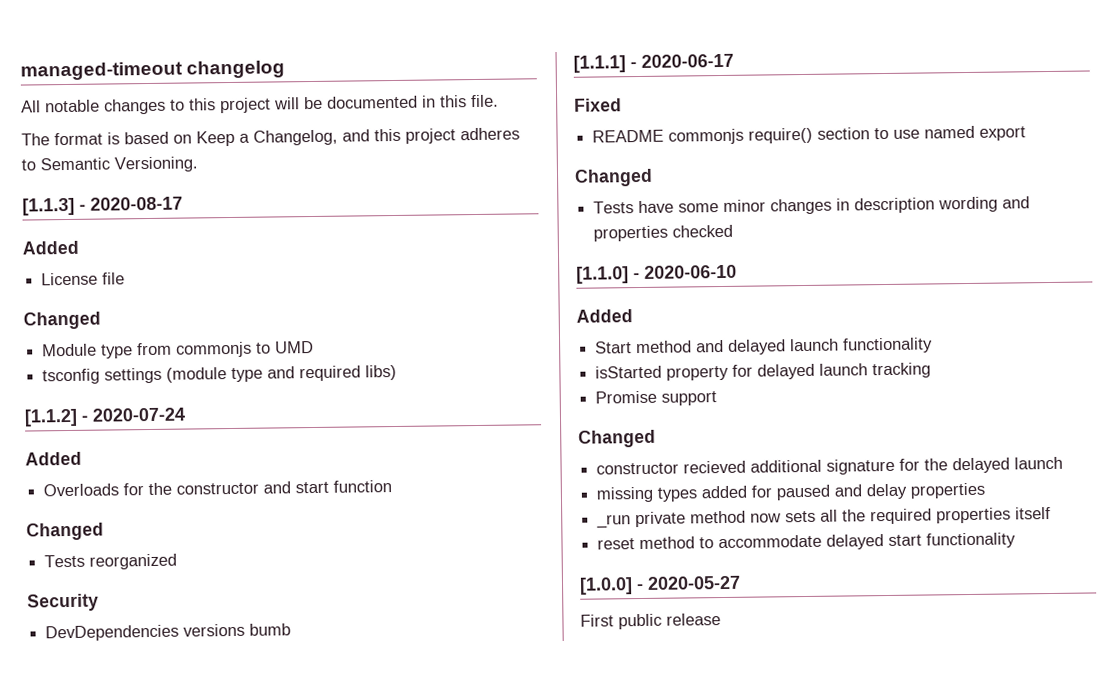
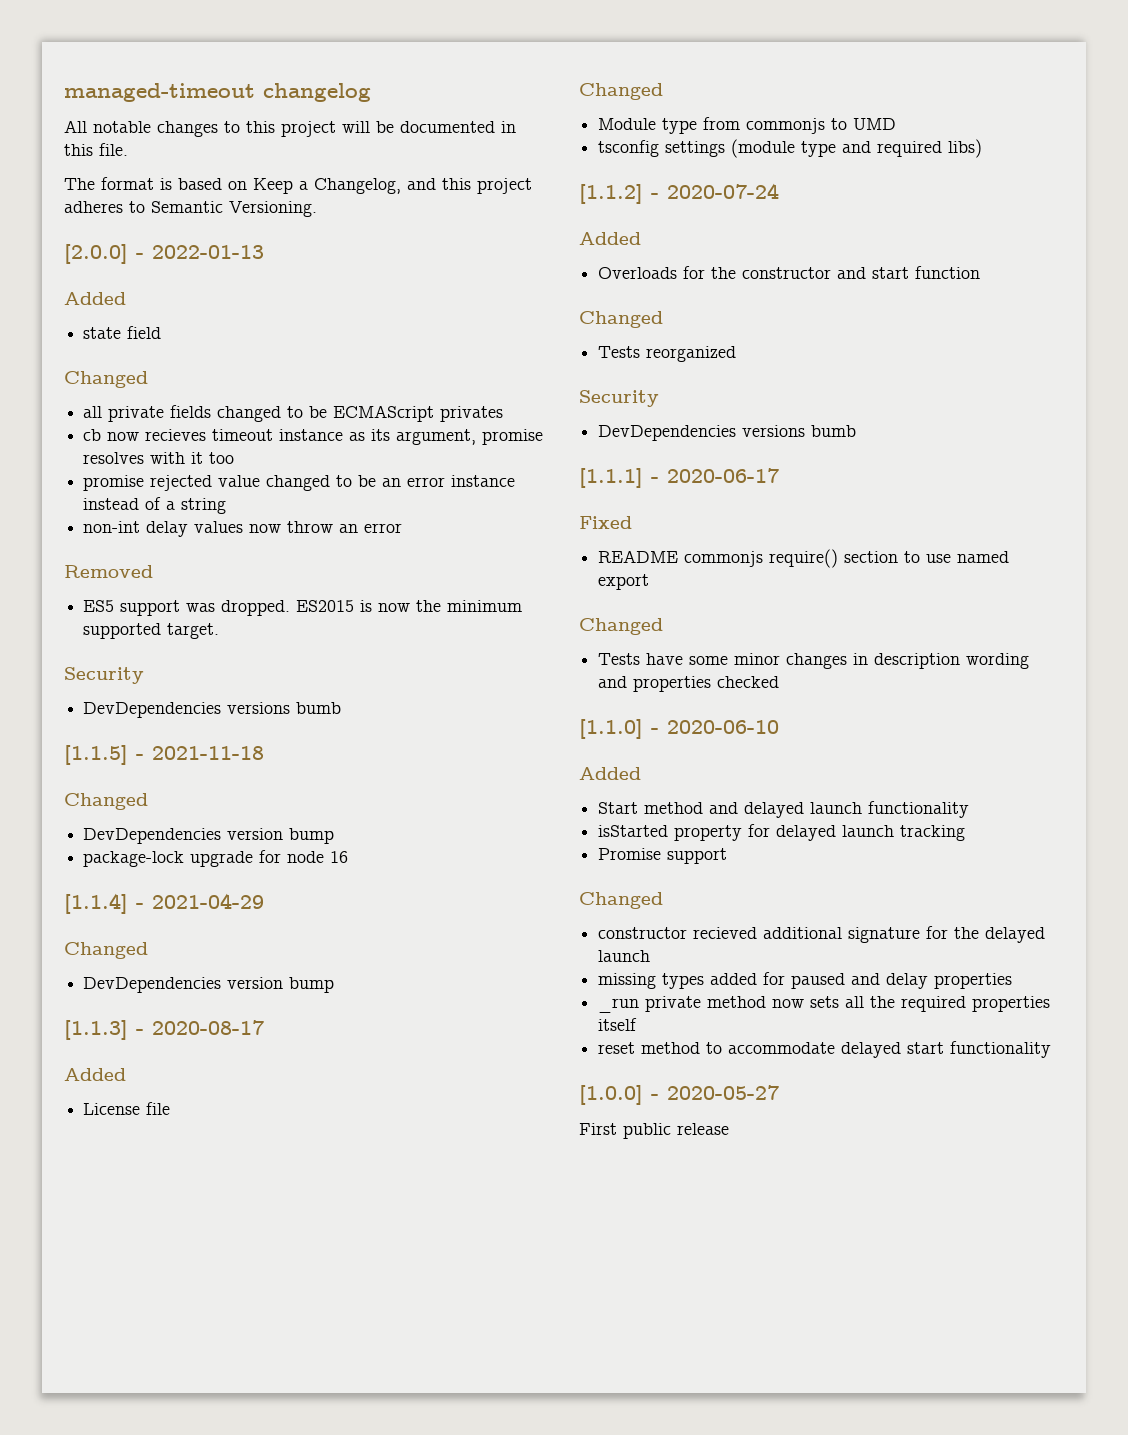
(198, 164) none -> [64,244,264,264] [64,292,126,305] [83,326,162,339] [64,371,148,388] [83,405,504,422] [83,429,544,445] [83,452,235,464] [83,475,516,491] [83,497,227,514] [83,521,403,537] [64,565,153,578] [83,600,523,616] [83,623,220,639] [64,667,144,684] [83,702,342,718] [64,745,264,765] [64,793,148,810] [83,828,335,844] [83,850,349,867] [64,893,264,914] [64,942,148,959] [83,977,335,993] // [2.0.0] - 2022-01-13 // Added // state field // Changed // all private fields changed to be ECMAScript privates // cb now recieves timeout instance as its argument, promise resolves with it too // promise rejected value changed to be an error instance instead of a string // non-int delay values now throw an error // Removed // ES5 support was dropped. ES2015 is now the minimum supported target. // Security // DevDependencies versions bumb // [1.1.5] - 2021-11-18 // Changed // DevDependencies version bump // package-lock upgrade for node 16 // [1.1.4] - 2021-04-29 // Changed // DevDependencies version bump

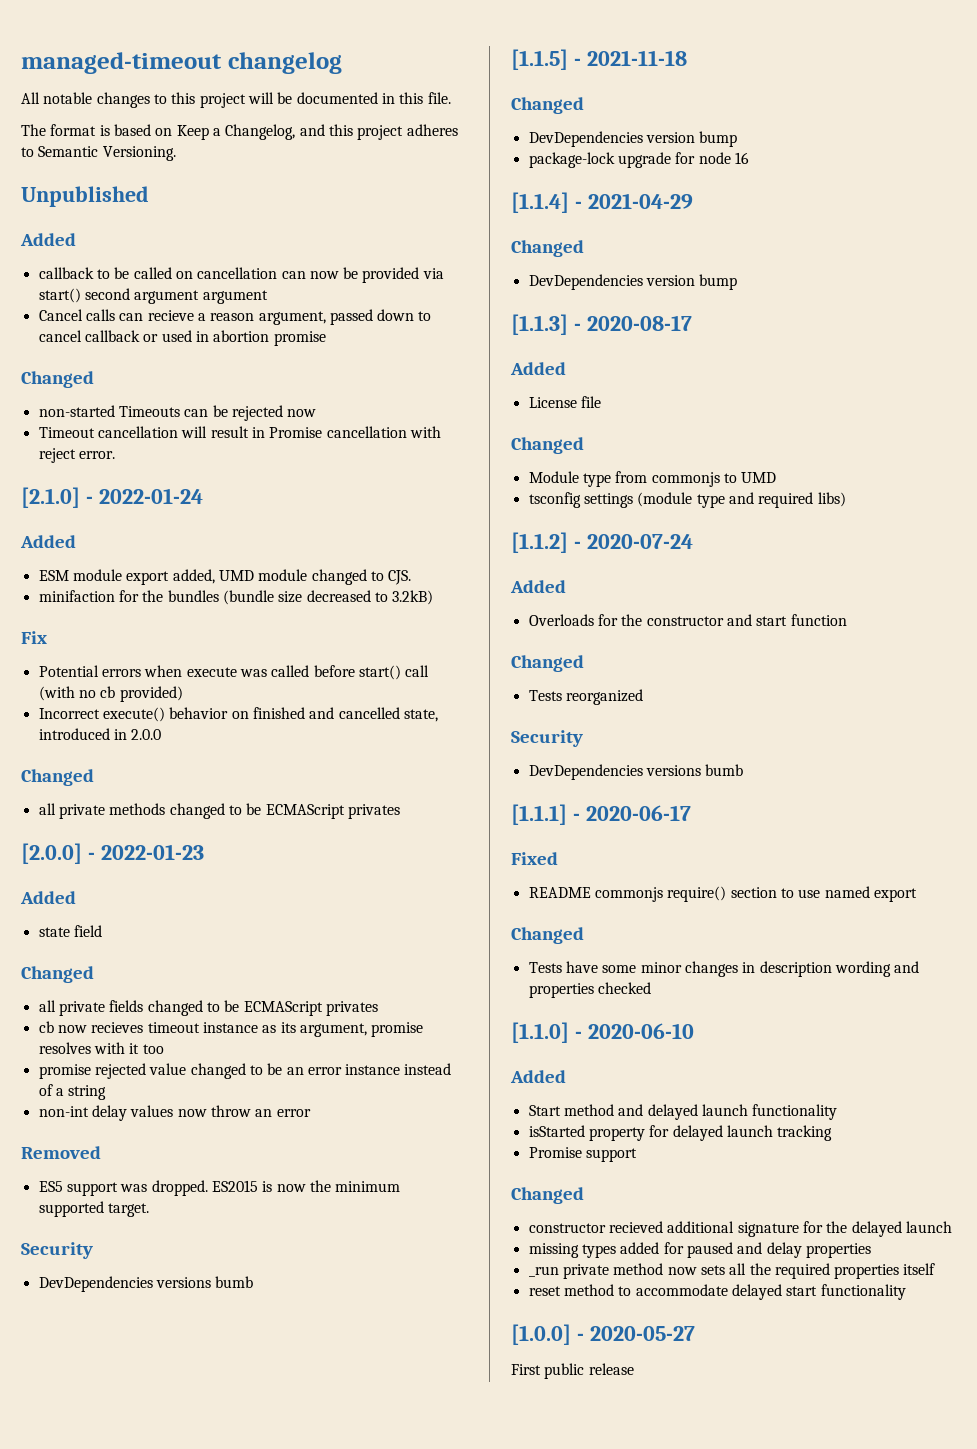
(317, 209) none -> [21,186,149,207] [20,233,76,246] [38,267,444,283] [38,288,268,304] [38,309,432,325] [38,330,326,346] [21,371,94,388] [38,405,317,421] [38,426,441,438] [38,448,115,463] [21,487,203,508] [20,535,76,548] [38,569,412,585] [38,590,434,605] [21,631,47,644] [38,665,430,680] [38,686,183,702] [38,707,438,722] [38,728,162,740] [21,769,94,786] [38,803,400,819] // Unpublished // Added // callback to be called on cancellation can now be provided via start() second argument argument // Cancel calls can recieve a reason argument, passed down to cancel callback or used in abortion promise // Changed // non-started Timeouts can be rejected now // Timeout cancellation will result in Promise cancellation with reject error. // [2.1.0] - 2022-01-24 // Added // ESM module export added, UMD module changed to CJS. // minifaction for the bundles (bundle size decreased to 3.2kB) // Fix // Potential errors when execute was called before start() call (with no cb provided) // Incorrect execute() behavior on finished and cancelled state, introduced in 2.0.0 // Changed // all private methods changed to be ECMAScript privates
[152,245,264,259] 2022-01-13 -> [100,844,204,860] 2022-01-23

